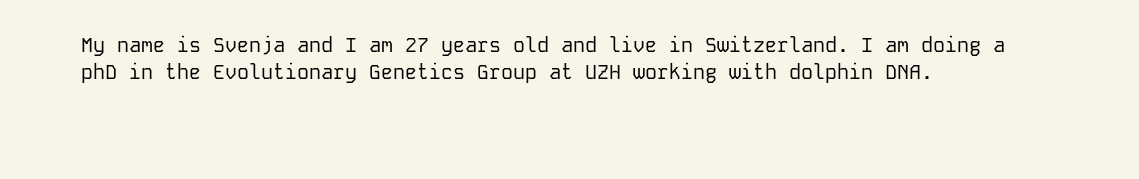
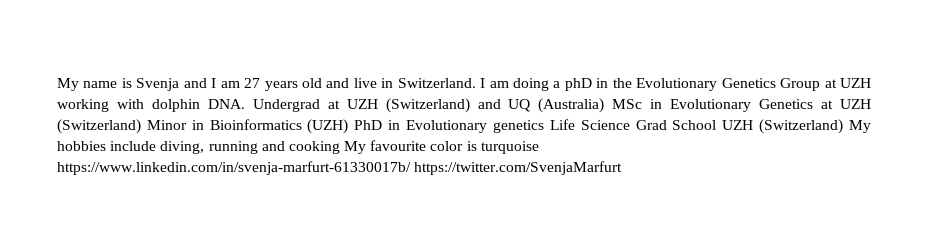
(933, 72) none -> [252,98,871,113] [57,119,872,134] [57,140,539,154] [57,161,623,175] Undergrad at UZH (Switzerland) and UQ (Australia) MSc in Evolutionary Genetics at UZH (Switzerland) Minor in Bioinformatics (UZH) PhD in Evolutionary genetics Life Science Grad School UZH (Switzerland) My hobbies include diving, running and cooking My favourite color is turquoise https://www.linkedin.com/in/svenja-marfurt-61330017b/ https://twitter.com/SvenjaMarfurt

